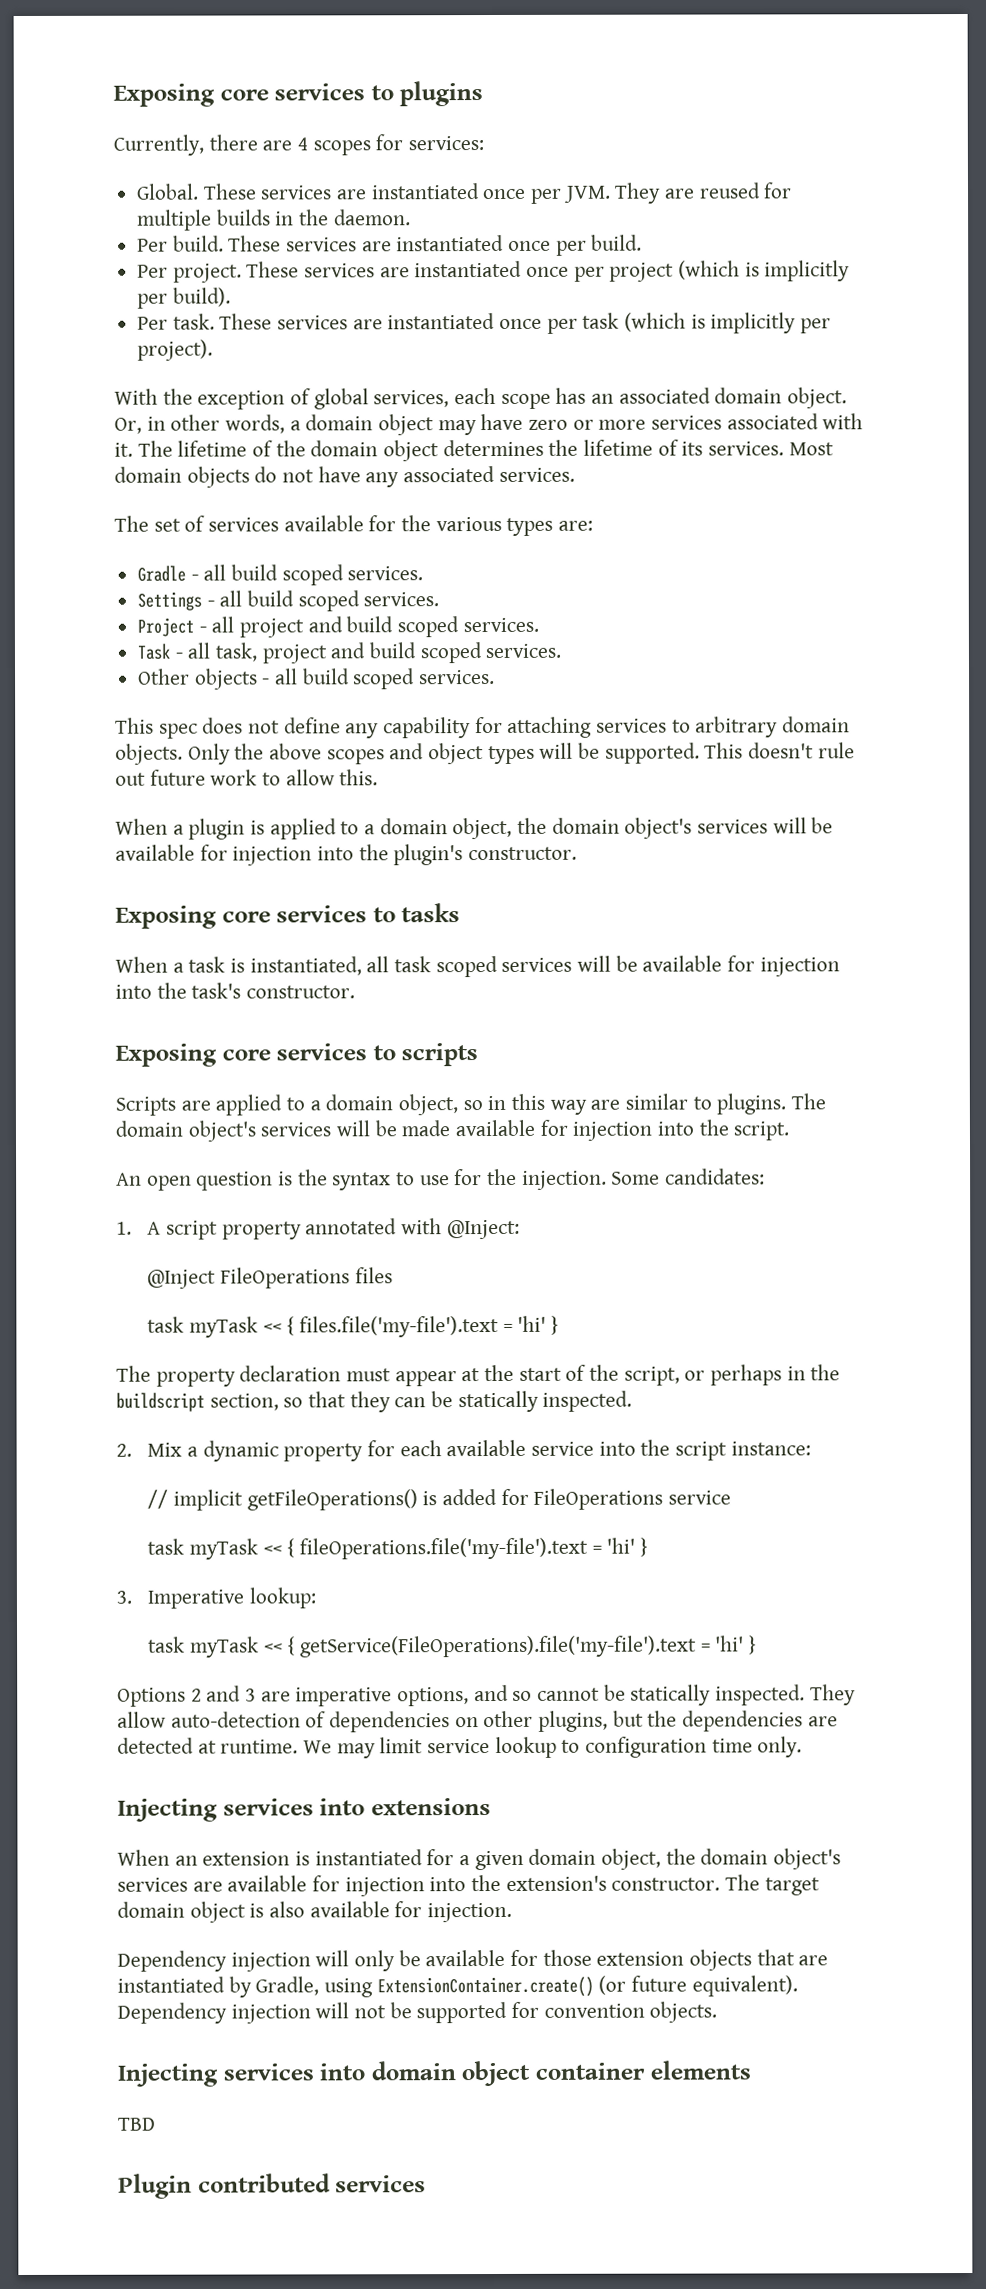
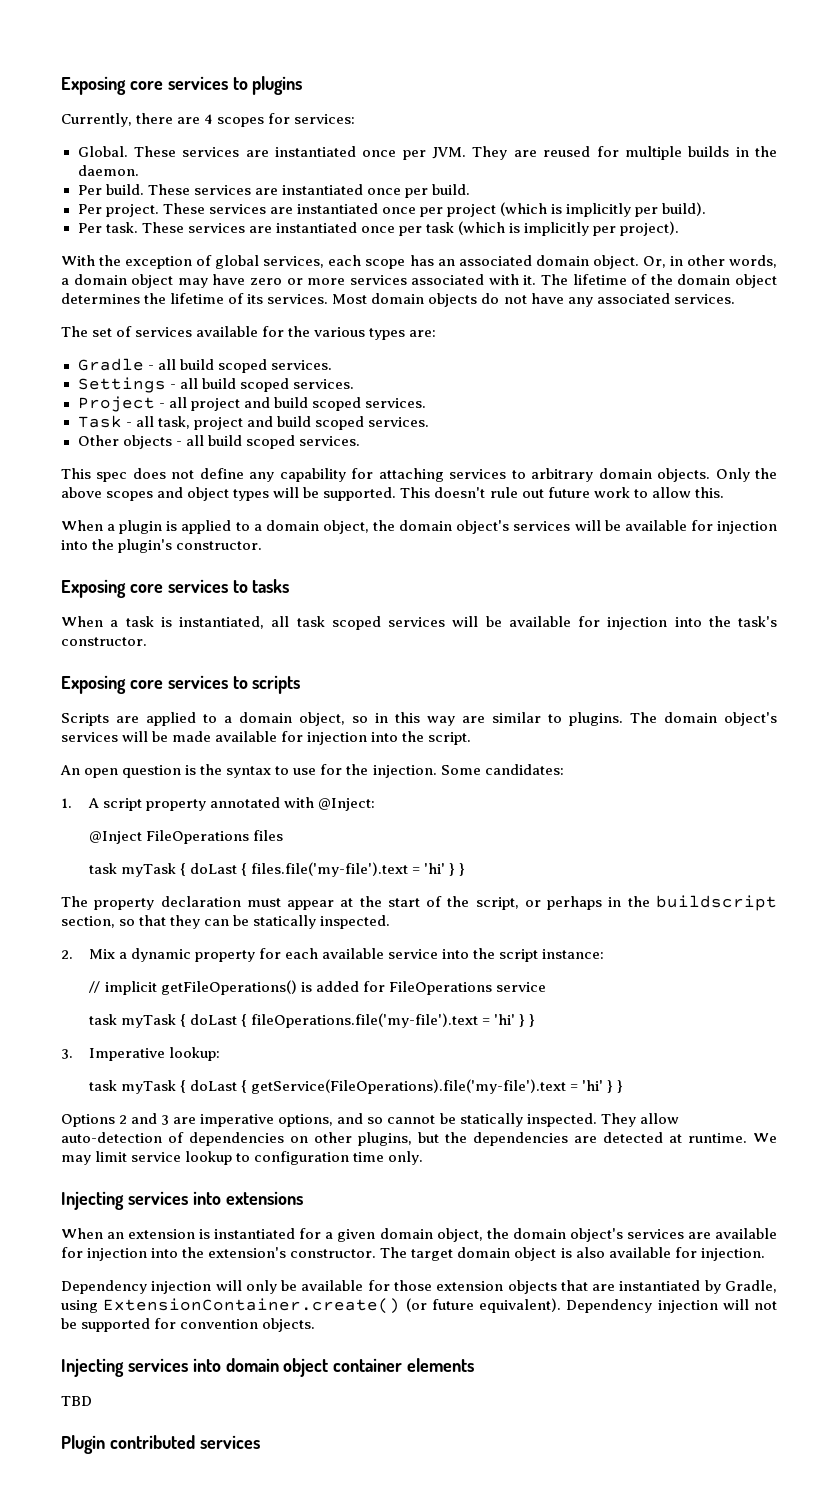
[262,1323,282,1333] << -> [179,863,237,876] { doLast
(559, 1325) none -> [458,863,465,876] }
[262,1545,282,1555] << -> [179,1014,237,1027] { doLast
(648, 1547) none -> [528,1014,535,1027] }
[263,1643,283,1653] << -> [179,1080,237,1093] { doLast
(757, 1645) none -> [616,1080,623,1093] }

